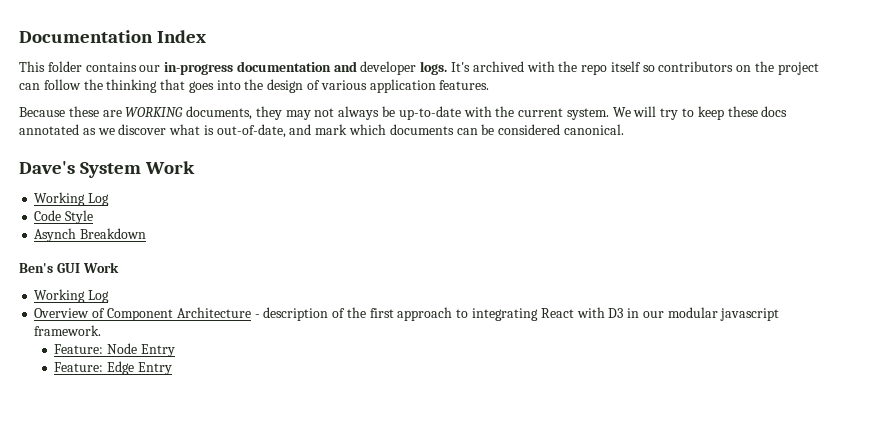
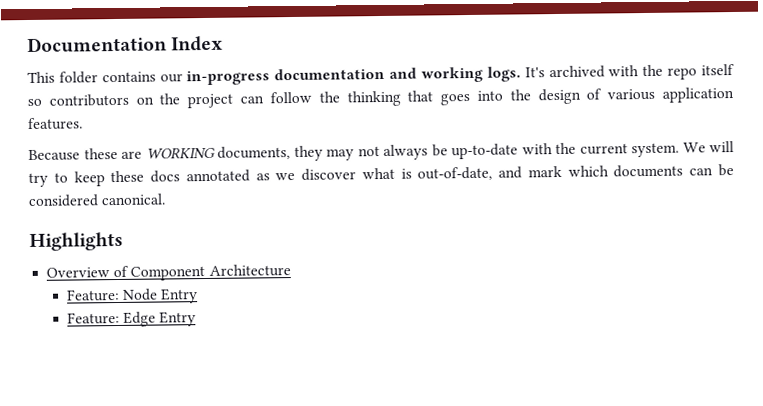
[360,61,417,75] developer -> [421,66,483,83] working
[19,161,196,178] [34,192,110,206] [34,210,94,224] [34,228,147,242] [19,262,119,273] [34,289,110,303] [34,307,780,321] [34,325,102,336] Dave's System Work // Working Log // Code Style // Asynch Breakdown // Ben's GUI Work // Working Log // Overview of Component Architecture - description of the first approach to integrating React with D3 in our modular javascript framework. -> [29,231,123,251] [46,264,291,281] Highlights // Overview of Component Architecture

